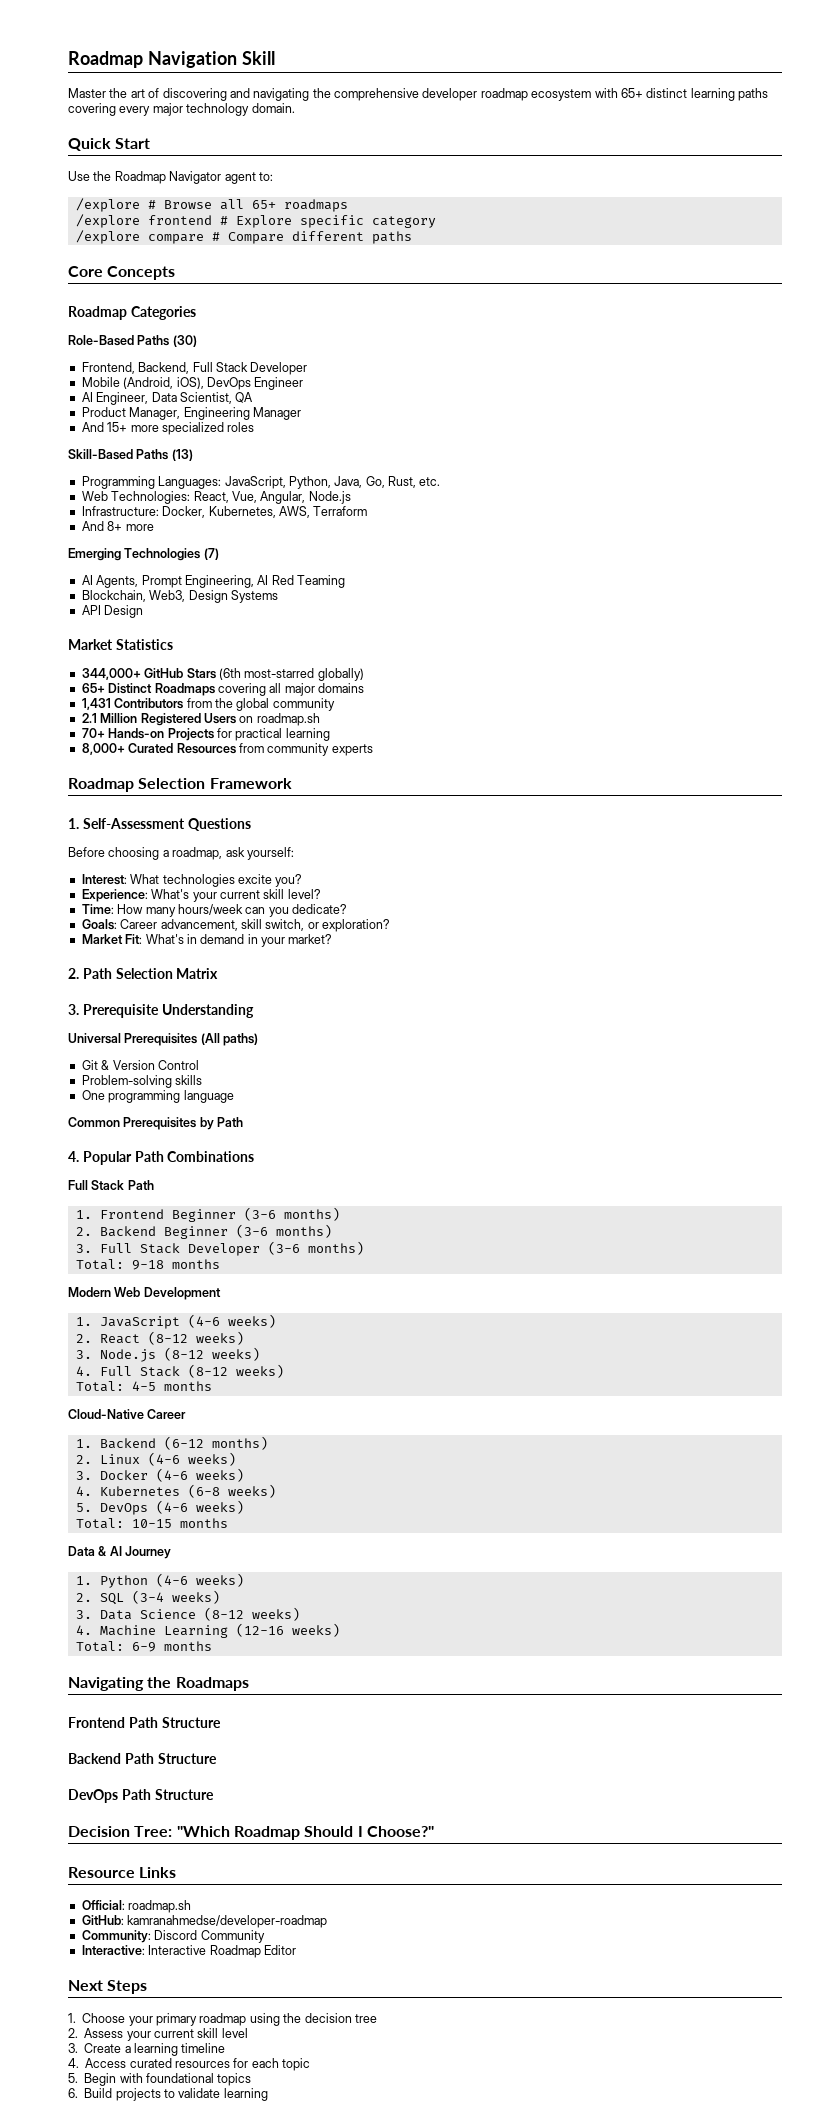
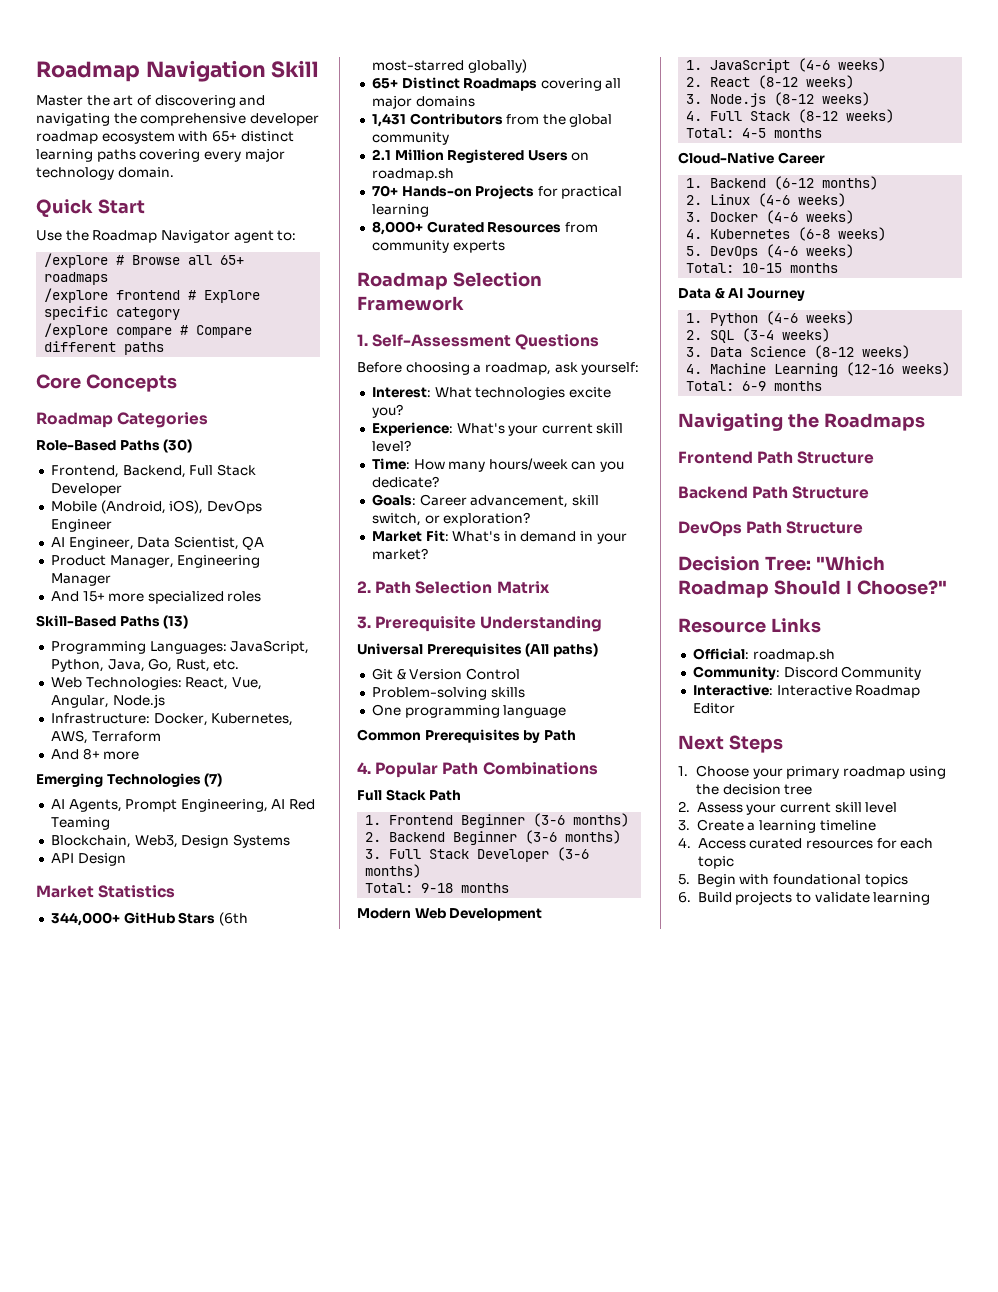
[81,1915,328,1928] // GitHub: kamranahmedse/developer-roadmap -> (835, 655) none

